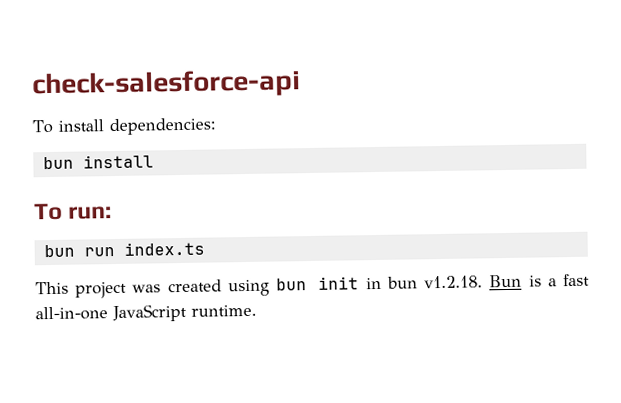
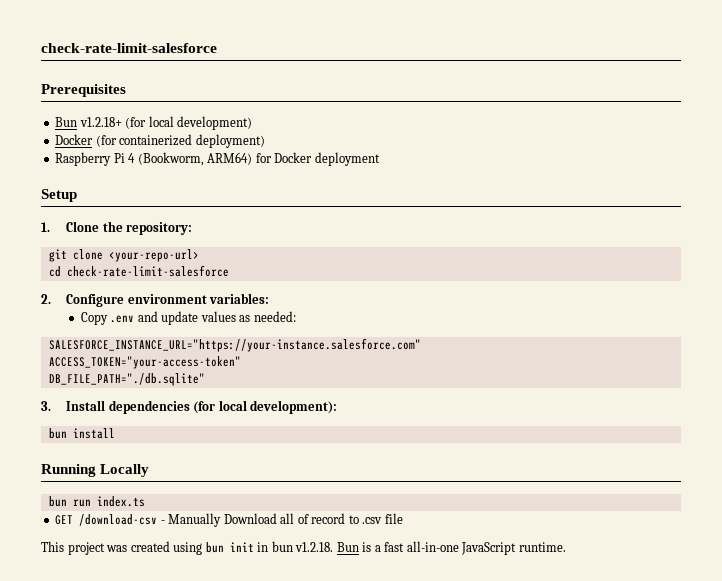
[31,69,301,100] [32,117,216,136] check-salesforce-api // To install dependencies: -> [41,43,217,53] [41,84,126,97] [55,116,253,130] [55,134,265,148] [55,152,380,166] [41,189,77,202] [41,221,193,235] [48,249,199,262] [48,265,229,277] [41,293,270,307] [80,311,296,325] [48,338,421,352] [48,356,241,369] [48,373,205,386] [41,400,338,414] check-rate-limit-salesforce // Prerequisites // Bun v1.2.18+ (for local development) // Docker (for containerized deployment) // Raspberry Pi 4 (Bookworm, ARM64) for Docker deployment // Setup // 1. Clone the repository: // git clone <your-repo-url> // cd check-rate-limit-salesforce // 2. Configure environment variables: // Copy .env and update values as needed: // SALESFORCE_INSTANCE_URL="https://your-instance.salesforce.com" // ACCESS_TOKEN="your-access-token" // DB_FILE_PATH="./db.sqlite" // 3. Install dependencies (for local development):
[33,202,113,221] To run: -> [41,464,150,477] Running Locally
(205, 248) none -> [55,513,403,527] // GET /download-csv - Manually Download all of record to .csv file

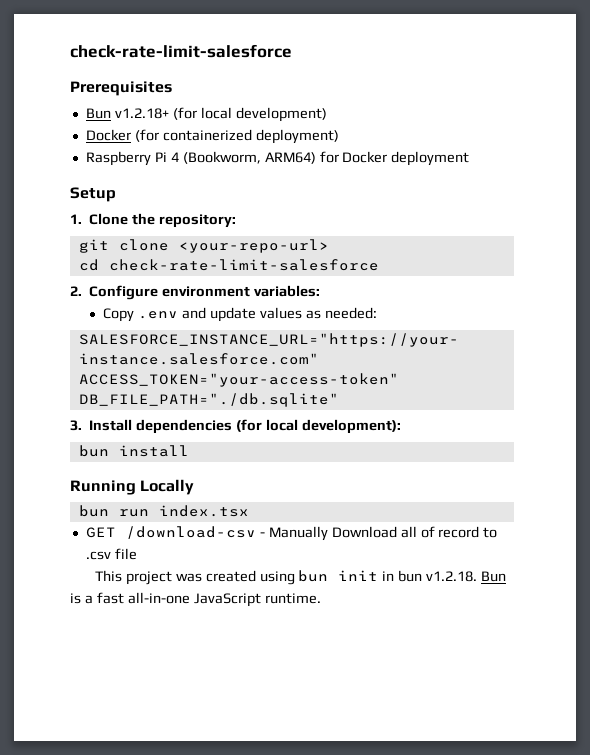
[96,496,145,507] index.ts -> [158,505,249,517] index.tsx

